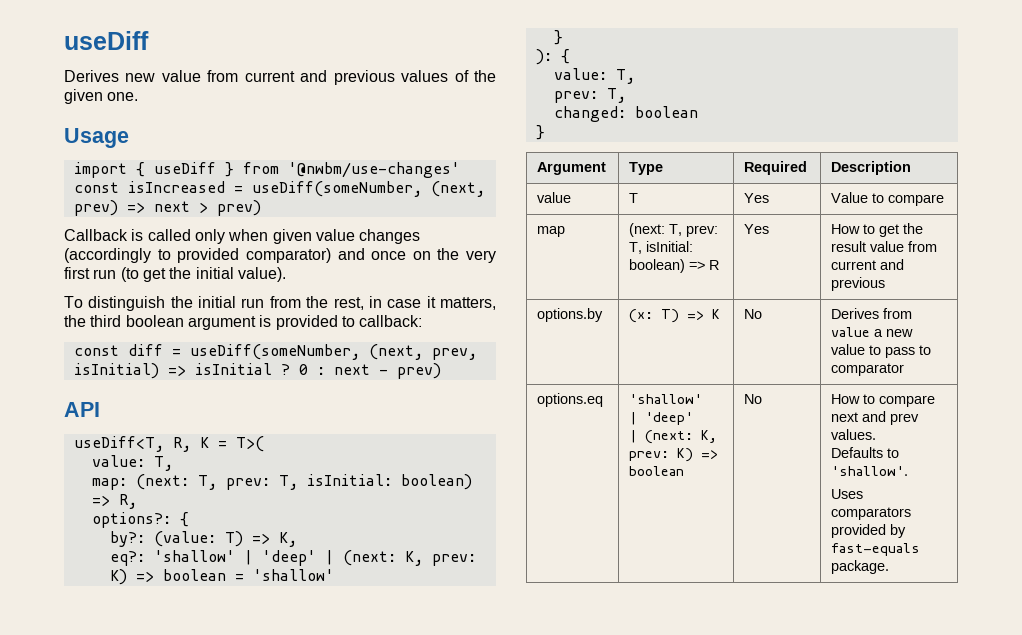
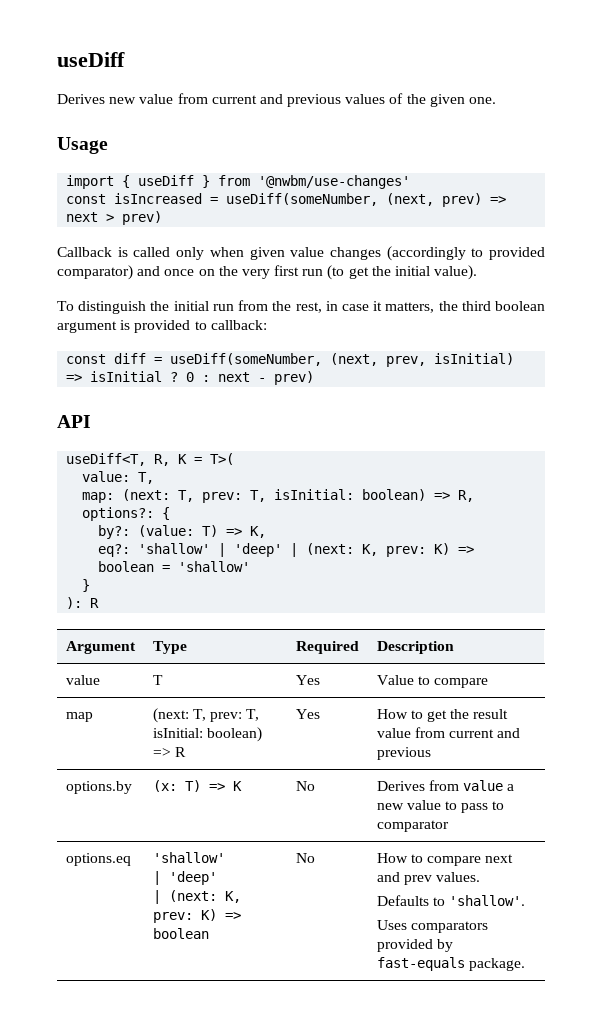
[560,49,570,64] [553,68,635,84] [553,88,626,103] [553,106,698,122] [535,125,545,140] { // value: T, // prev: T, // changed: boolean // } -> [90,598,100,608] R

